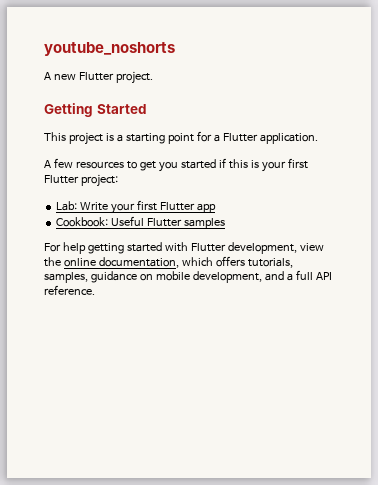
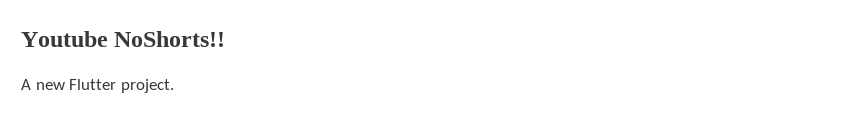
[44,42,175,56] youtube_noshorts -> [21,31,226,47] Youtube NoShorts!!
[44,103,147,117] [44,131,318,145] [44,158,308,172] [44,174,118,187] [56,200,216,214] [56,216,226,229] [44,242,324,254] [44,256,293,268] [44,270,332,283] [44,285,95,295] // Getting Started // This project is a starting point for a Flutter application. // A few resources to get you started if this is your first Flutter project: // Lab: Write your first Flutter app // Cookbook: Useful Flutter samples // For help getting started with Flutter development, view the online documentation, which offers tutorials, samples, guidance on mobile development, and a full API reference. -> (174, 86) none

